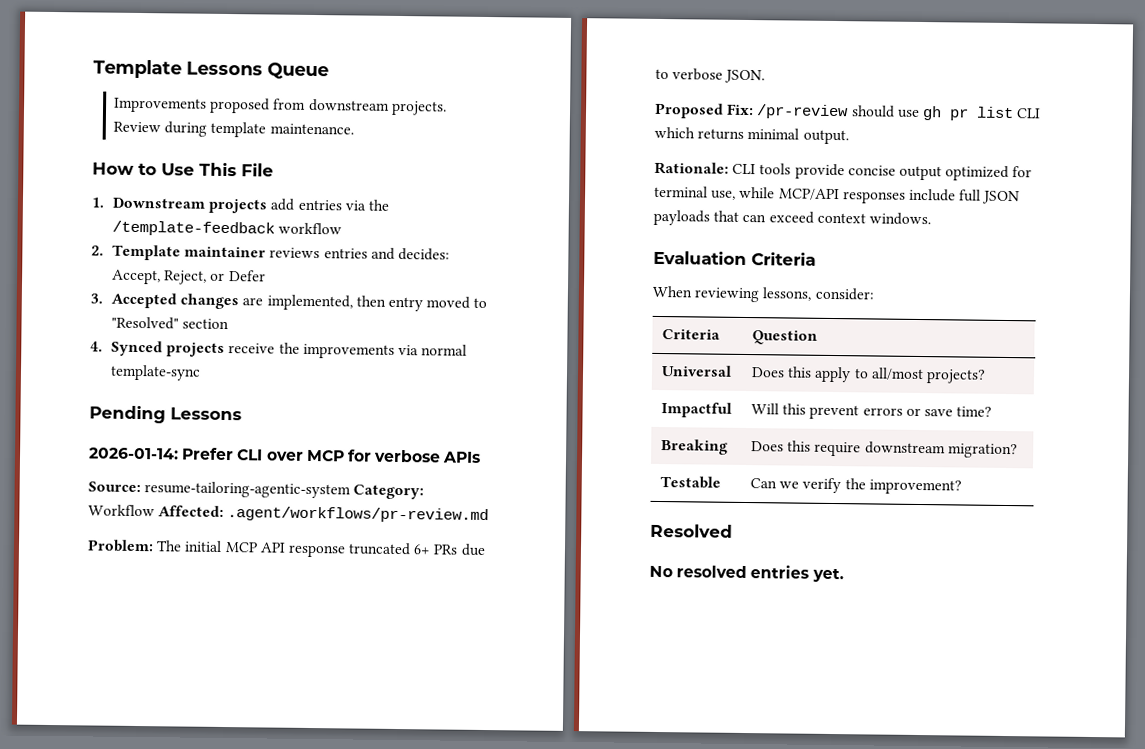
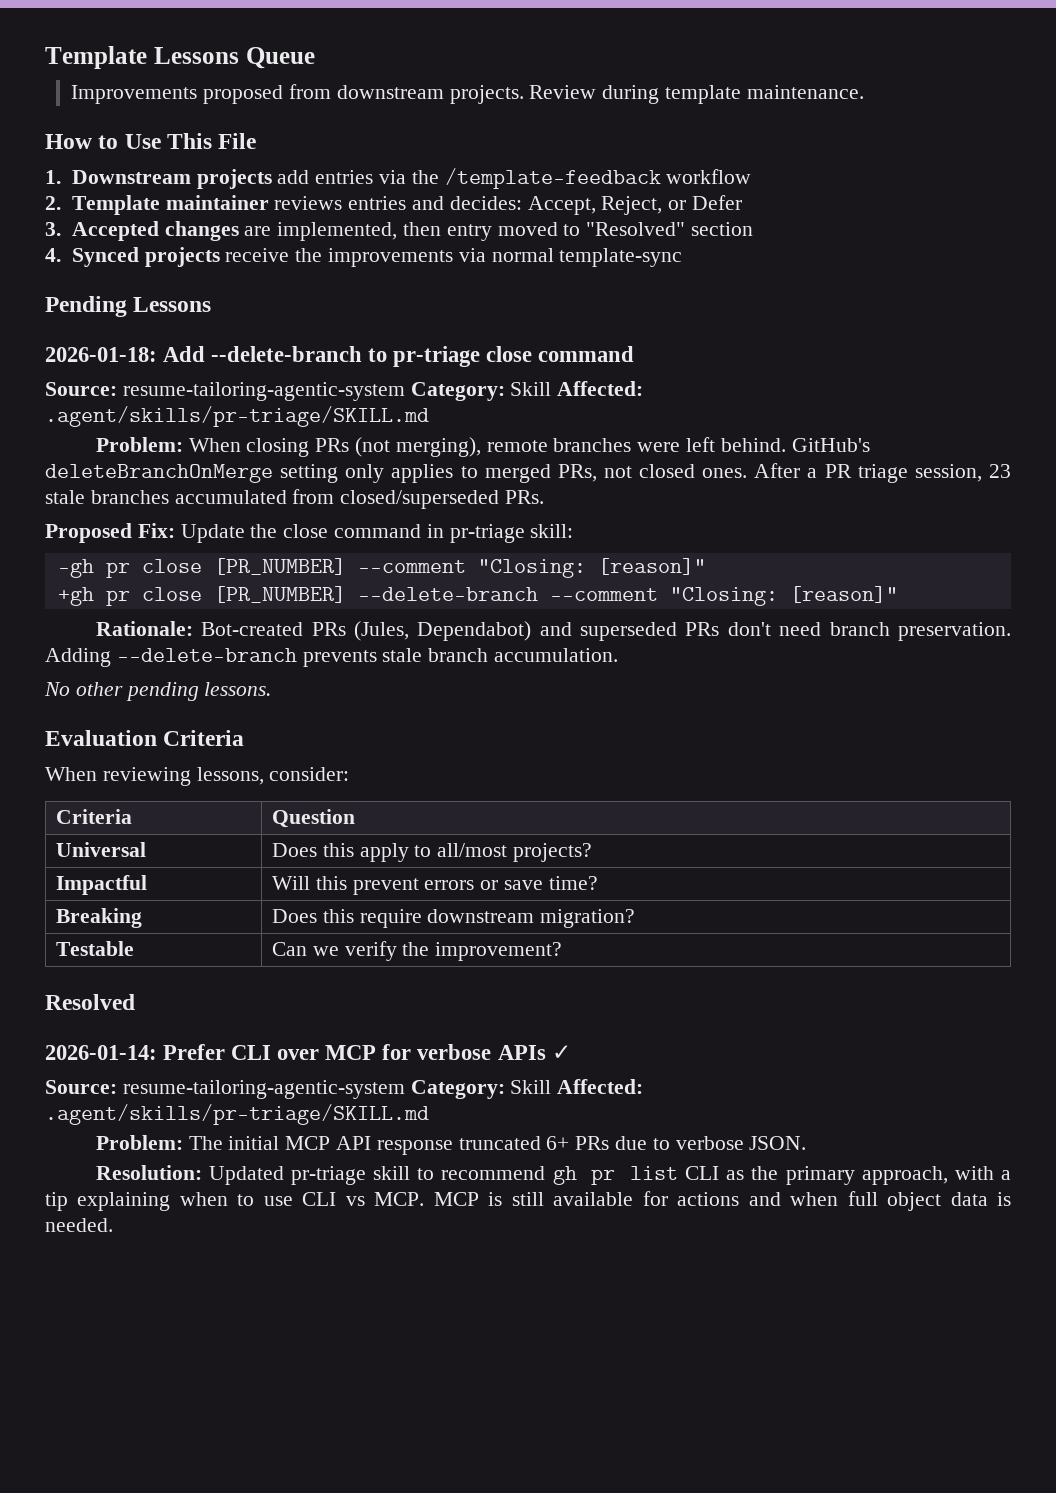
[89,447,482,463] [88,481,425,500] [88,504,490,524] [87,539,486,558] [655,68,766,84] [654,102,1042,121] [654,126,849,145] [654,161,1033,182] [654,185,1021,205] [653,209,931,226] 2026-01-14: Prefer CLI over MCP for verbose APIs // Source: resume-tailoring-agentic-system Category: Workflow Affected: .agent/workflows/pr-review.md // Problem: The initial MCP API response truncated 6+ PRs due to verbose JSON. // Proposed Fix: /pr-review should use gh pr list CLI which returns minimal output. // Rationale: CLI tools provide concise output optimized for terminal use, while MCP/API responses include full JSON payloads that can exceed context windows. -> [45,346,635,367] [45,381,644,401] [45,406,429,427] [95,437,870,457] [45,463,1011,483] [45,489,545,509] [45,523,574,543] [57,558,706,578] [57,586,898,606] [95,621,1011,641] [45,648,619,667] [44,682,272,701] 2026-01-18: Add --delete-branch to pr-triage close command // Source: resume-tailoring-agentic-system Category: Skill Affected: .agent/skills/pr-triage/SKILL.md // Problem: When closing PRs (not merging), remote branches were left behind. GitHub's deleteBranchOnMerge setting only applies to merged PRs, not closed ones. After a PR triage session, 23 stale branches accumulated from closed/superseded PRs. // Proposed Fix: Update the close command in pr-triage skill: // -gh pr close [PR_NUMBER] --comment "Closing: [reason]" // +gh pr close [PR_NUMBER] --delete-branch --comment "Closing: [reason]" // Rationale: Bot-created PRs (Jules, Dependabot) and superseded PRs don't need branch preservation. Adding --delete-branch prevents stale branch accumulation. // No other pending lessons.
[649,565,844,583] No resolved entries yet. -> [45,1044,571,1060] [45,1079,644,1099] [45,1104,429,1125] [95,1135,807,1155] [95,1165,1011,1185] [45,1191,1012,1211] [45,1218,113,1232] 2026-01-14: Prefer CLI over MCP for verbose APIs ✓ // Source: resume-tailoring-agentic-system Category: Skill Affected: .agent/skills/pr-triage/SKILL.md // Problem: The initial MCP API response truncated 6+ PRs due to verbose JSON. // Resolution: Updated pr-triage skill to recommend gh pr list CLI as the primary approach, with a tip explaining when to use CLI vs MCP. MCP is still available for actions and when full object data is needed.

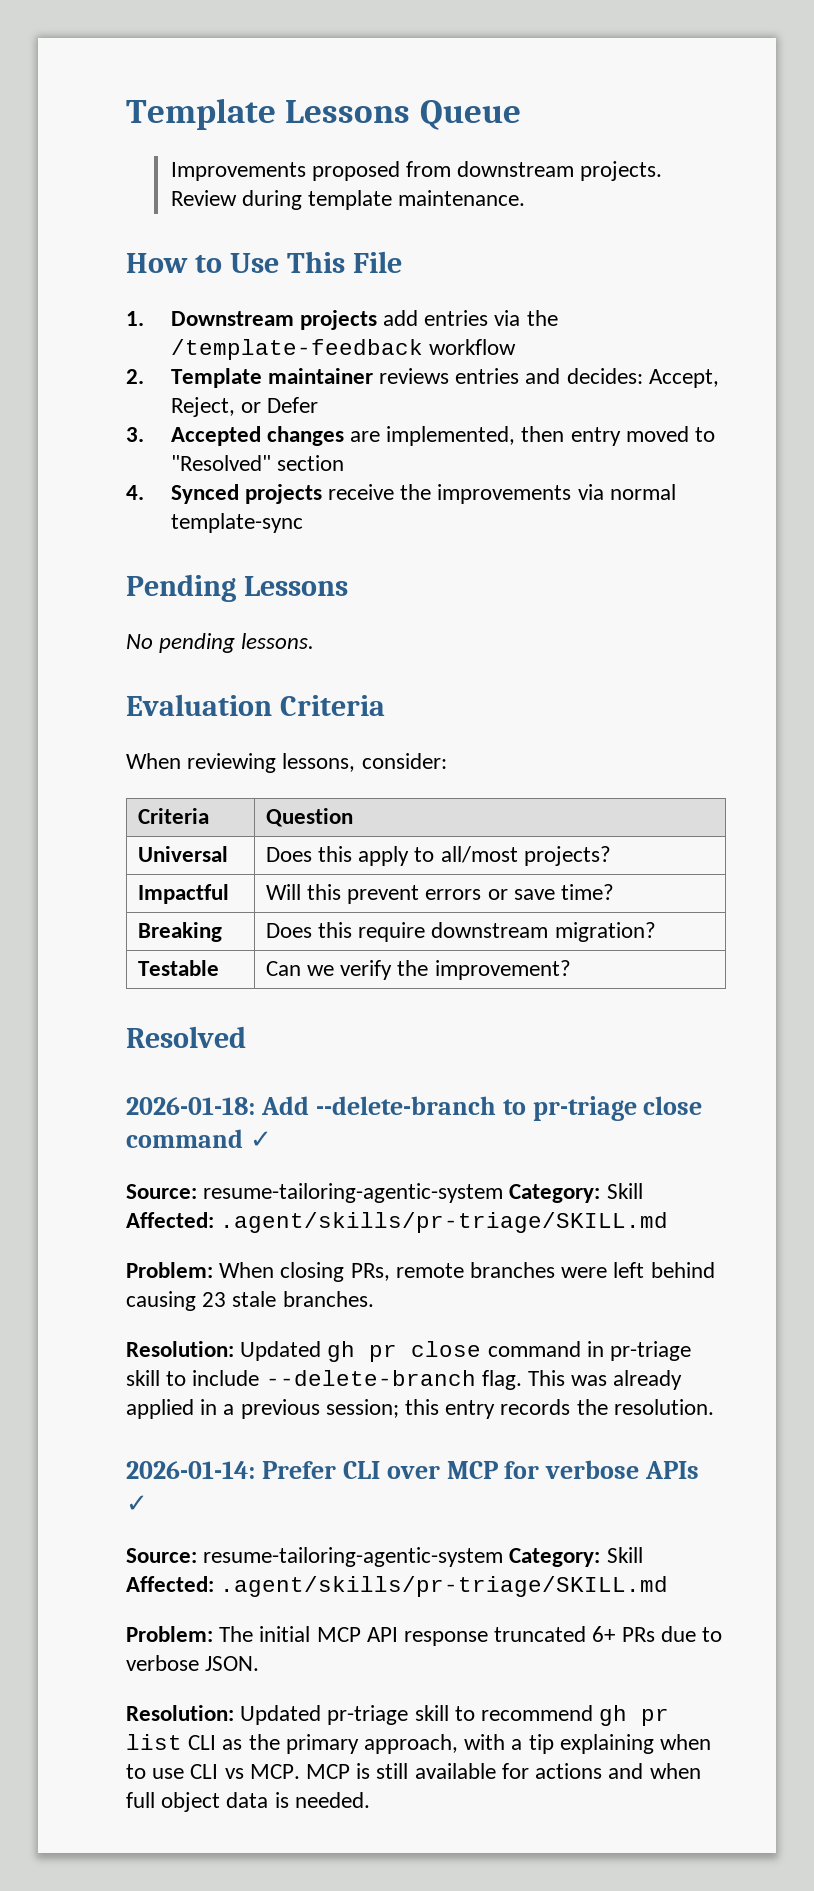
[45,346,635,367] [45,381,644,401] [45,406,429,427] [95,437,870,457] [45,463,1011,483] [45,489,545,509] [45,523,574,543] [57,558,706,578] [57,586,898,606] [95,621,1011,641] [45,648,619,667] // 2026-01-18: Add --delete-branch to pr-triage close command // Source: resume-tailoring-agentic-system Category: Skill Affected: .agent/skills/pr-triage/SKILL.md // Problem: When closing PRs (not merging), remote branches were left behind. GitHub's deleteBranchOnMerge setting only applies to merged PRs, not closed ones. After a PR triage session, 23 stale branches accumulated from closed/superseded PRs. // Proposed Fix: Update the close command in pr-triage skill: // -gh pr close [PR_NUMBER] --comment "Closing: [reason]" // +gh pr close [PR_NUMBER] --delete-branch --comment "Closing: [reason]" // Rationale: Bot-created PRs (Jules, Dependabot) and superseded PRs don't need branch preservation. Adding --delete-branch prevents stale branch accumulation. -> (348, 586) none
[75,682,123,696] other -> (153, 641) none
(135, 1002) none -> [126,1096,703,1121] [126,1129,272,1148] [126,1183,643,1203] [126,1212,669,1233] [126,1262,715,1282] [126,1291,374,1311] [126,1341,692,1362] [126,1370,683,1390] [126,1399,714,1419] // 2026-01-18: Add --delete-branch to pr-triage close command ✓ // Source: resume-tailoring-agentic-system Category: Skill Affected: .agent/skills/pr-triage/SKILL.md // Problem: When closing PRs, remote branches were left behind causing 23 stale branches. // Resolution: Updated gh pr close command in pr-triage skill to include --delete-branch flag. This was already applied in a previous session; this entry records the resolution.

